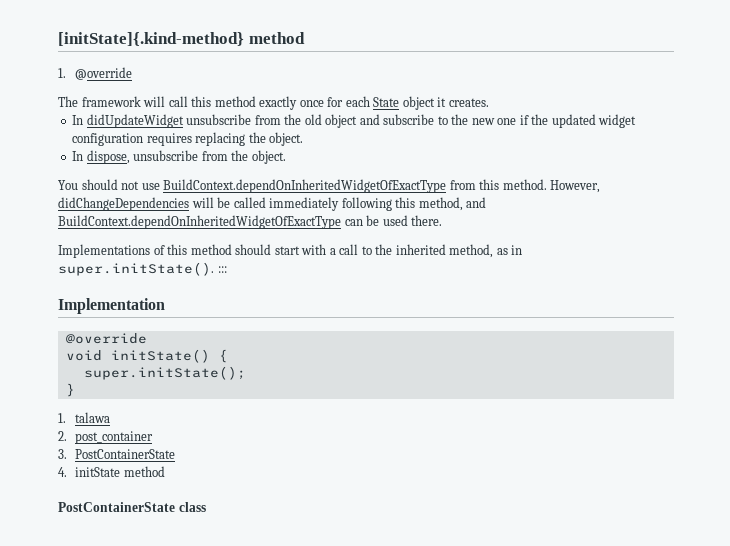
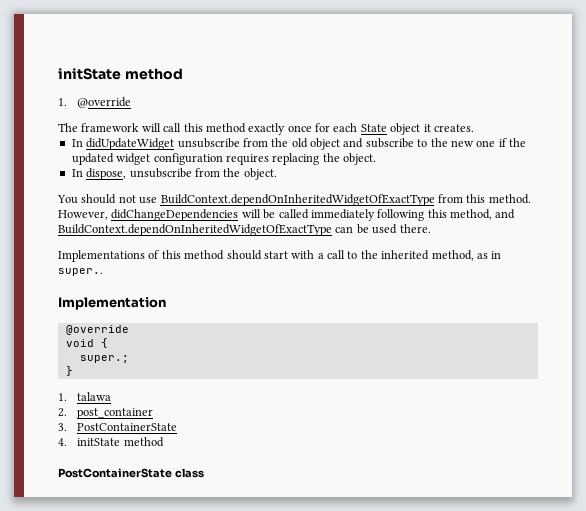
[58,32,244,46] [initState]{.kind-method} -> [58,68,121,80] initState
[58,262,227,276] super.initState(). ::: -> [58,268,103,276] super..
[110,349,210,363] initState() -> (94, 343) none
[83,366,246,380] super.initState(); -> [79,355,129,363] super.;

